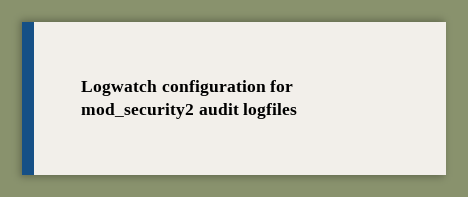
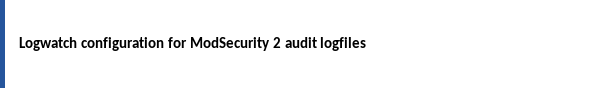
[81,103,194,119] mod_security2 -> [189,37,281,51] ModSecurity 2

